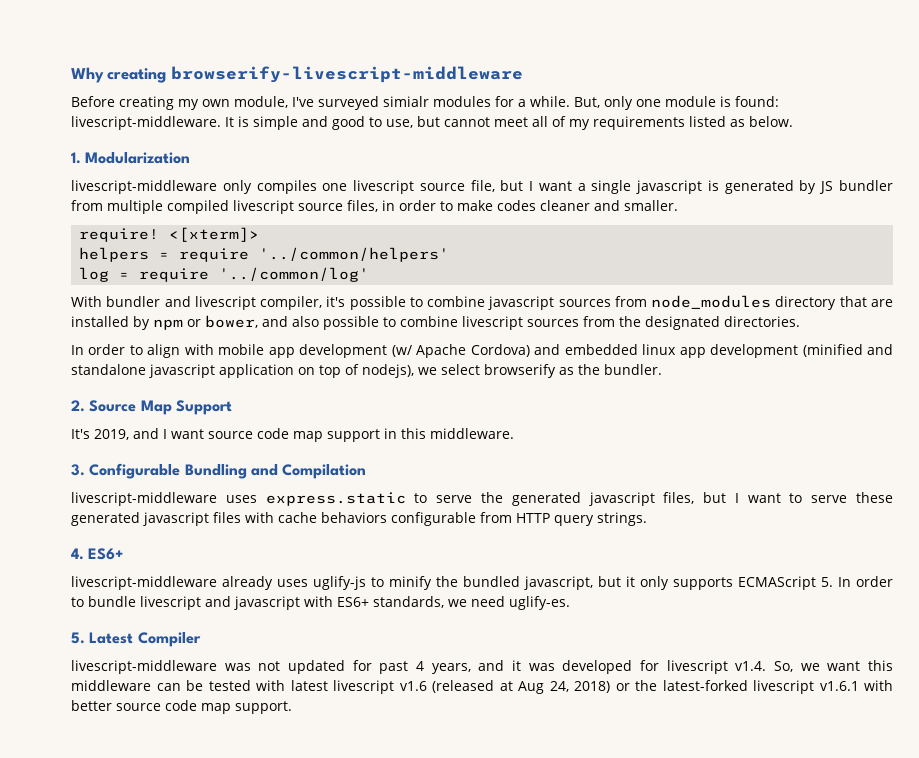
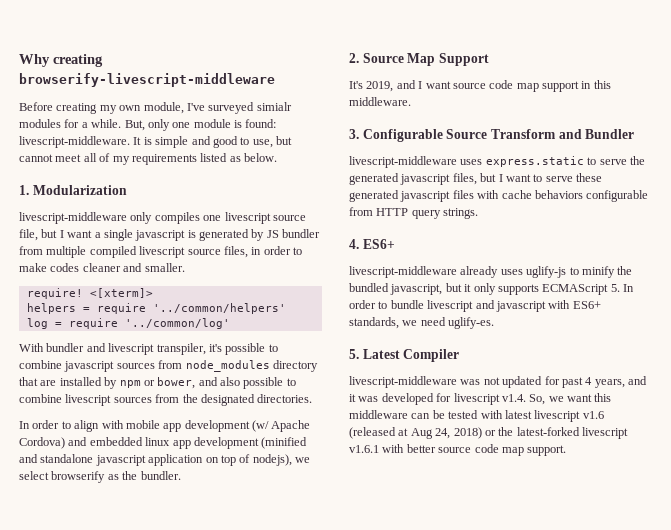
[260,296,323,310] compiler, -> [156,343,206,355] transpiler,
[184,464,367,479] Bundling and Compilation -> [446,129,635,139] Source Transform and Bundler

